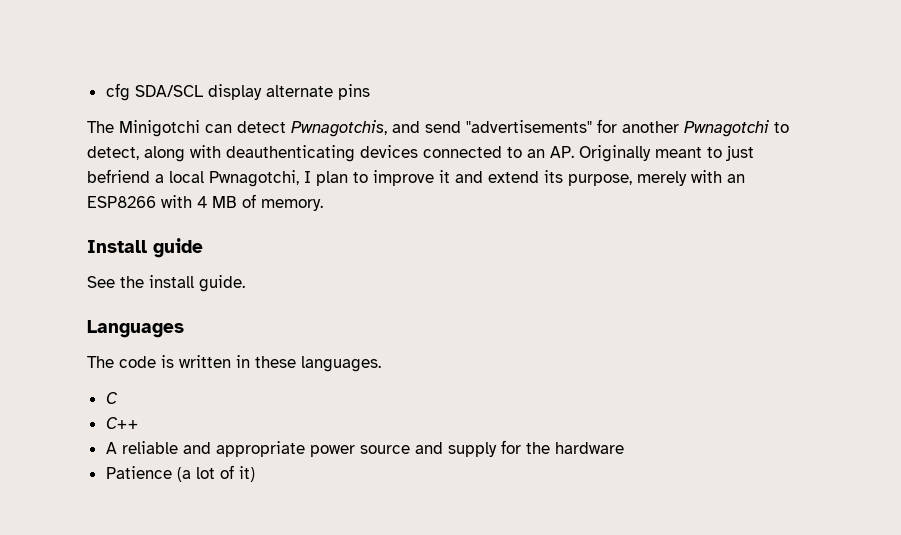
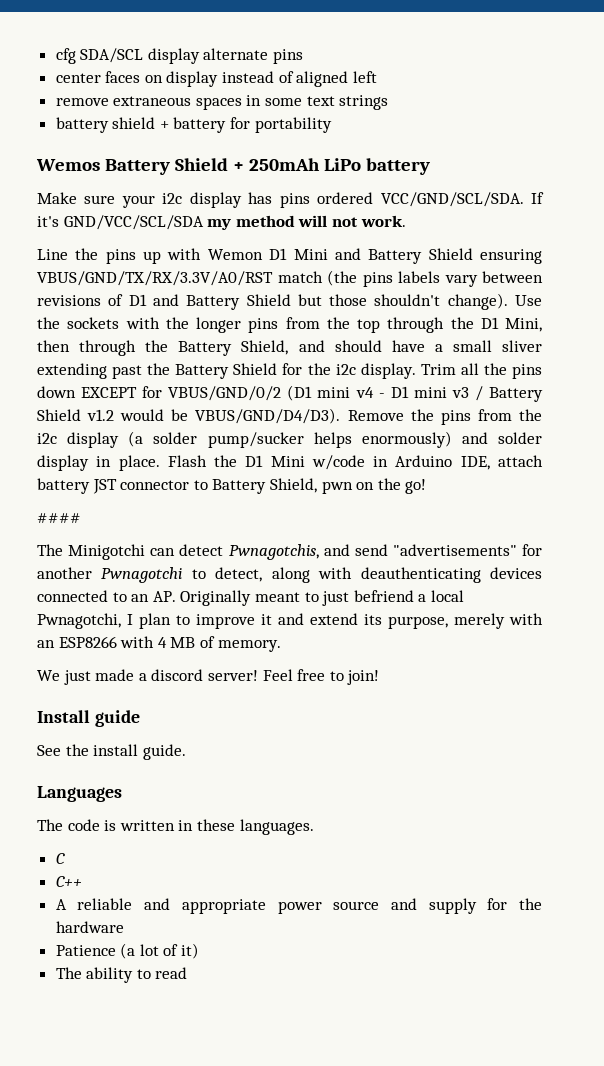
(370, 92) none -> [55,71,377,87] [55,95,389,110] [55,117,332,133] [36,158,430,175] [37,192,544,208] [37,215,406,230] [37,248,542,264] [37,270,543,287] [37,293,542,310] [37,317,542,333] [37,340,543,356] [37,363,542,379] [37,385,543,402] [37,408,542,425] [37,431,542,448] [37,455,543,471] [37,478,427,494] [37,513,81,523] // center faces on display instead of aligned left // remove extraneous spaces in some text strings // battery shield + battery for portability // Wemos Battery Shield + 250mAh LiPo battery // Make sure your i2c display has pins ordered VCC/GND/SCL/SDA. If it's GND/VCC/SCL/SDA my method will not work. // Line the pins up with Wemon D1 Mini and Battery Shield ensuring VBUS/GND/TX/RX/3.3V/A0/RST match (the pins labels vary between revisions of D1 and Battery Shield but those shouldn't change). Use the sockets with the longer pins from the top through the D1 Mini, then through the Battery Shield, and should have a small sliver extending past the Battery Shield for the i2c display. Trim all the pins down EXCEPT for VBUS/GND/0/2 (D1 mini v4 - D1 mini v3 / Battery Shield v1.2 would be VBUS/GND/D4/D3). Remove the pins from the i2c display (a solder pump/sucker helps enormously) and solder display in place. Flash the D1 Mini w/code in Arduino IDE, attach battery JST connector to Battery Shield, pwn on the go! // ####
(323, 205) none -> [37,669,380,685] // We just made a discord server! Feel free to join!
(255, 474) none -> [55,967,188,983] // The ability to read

